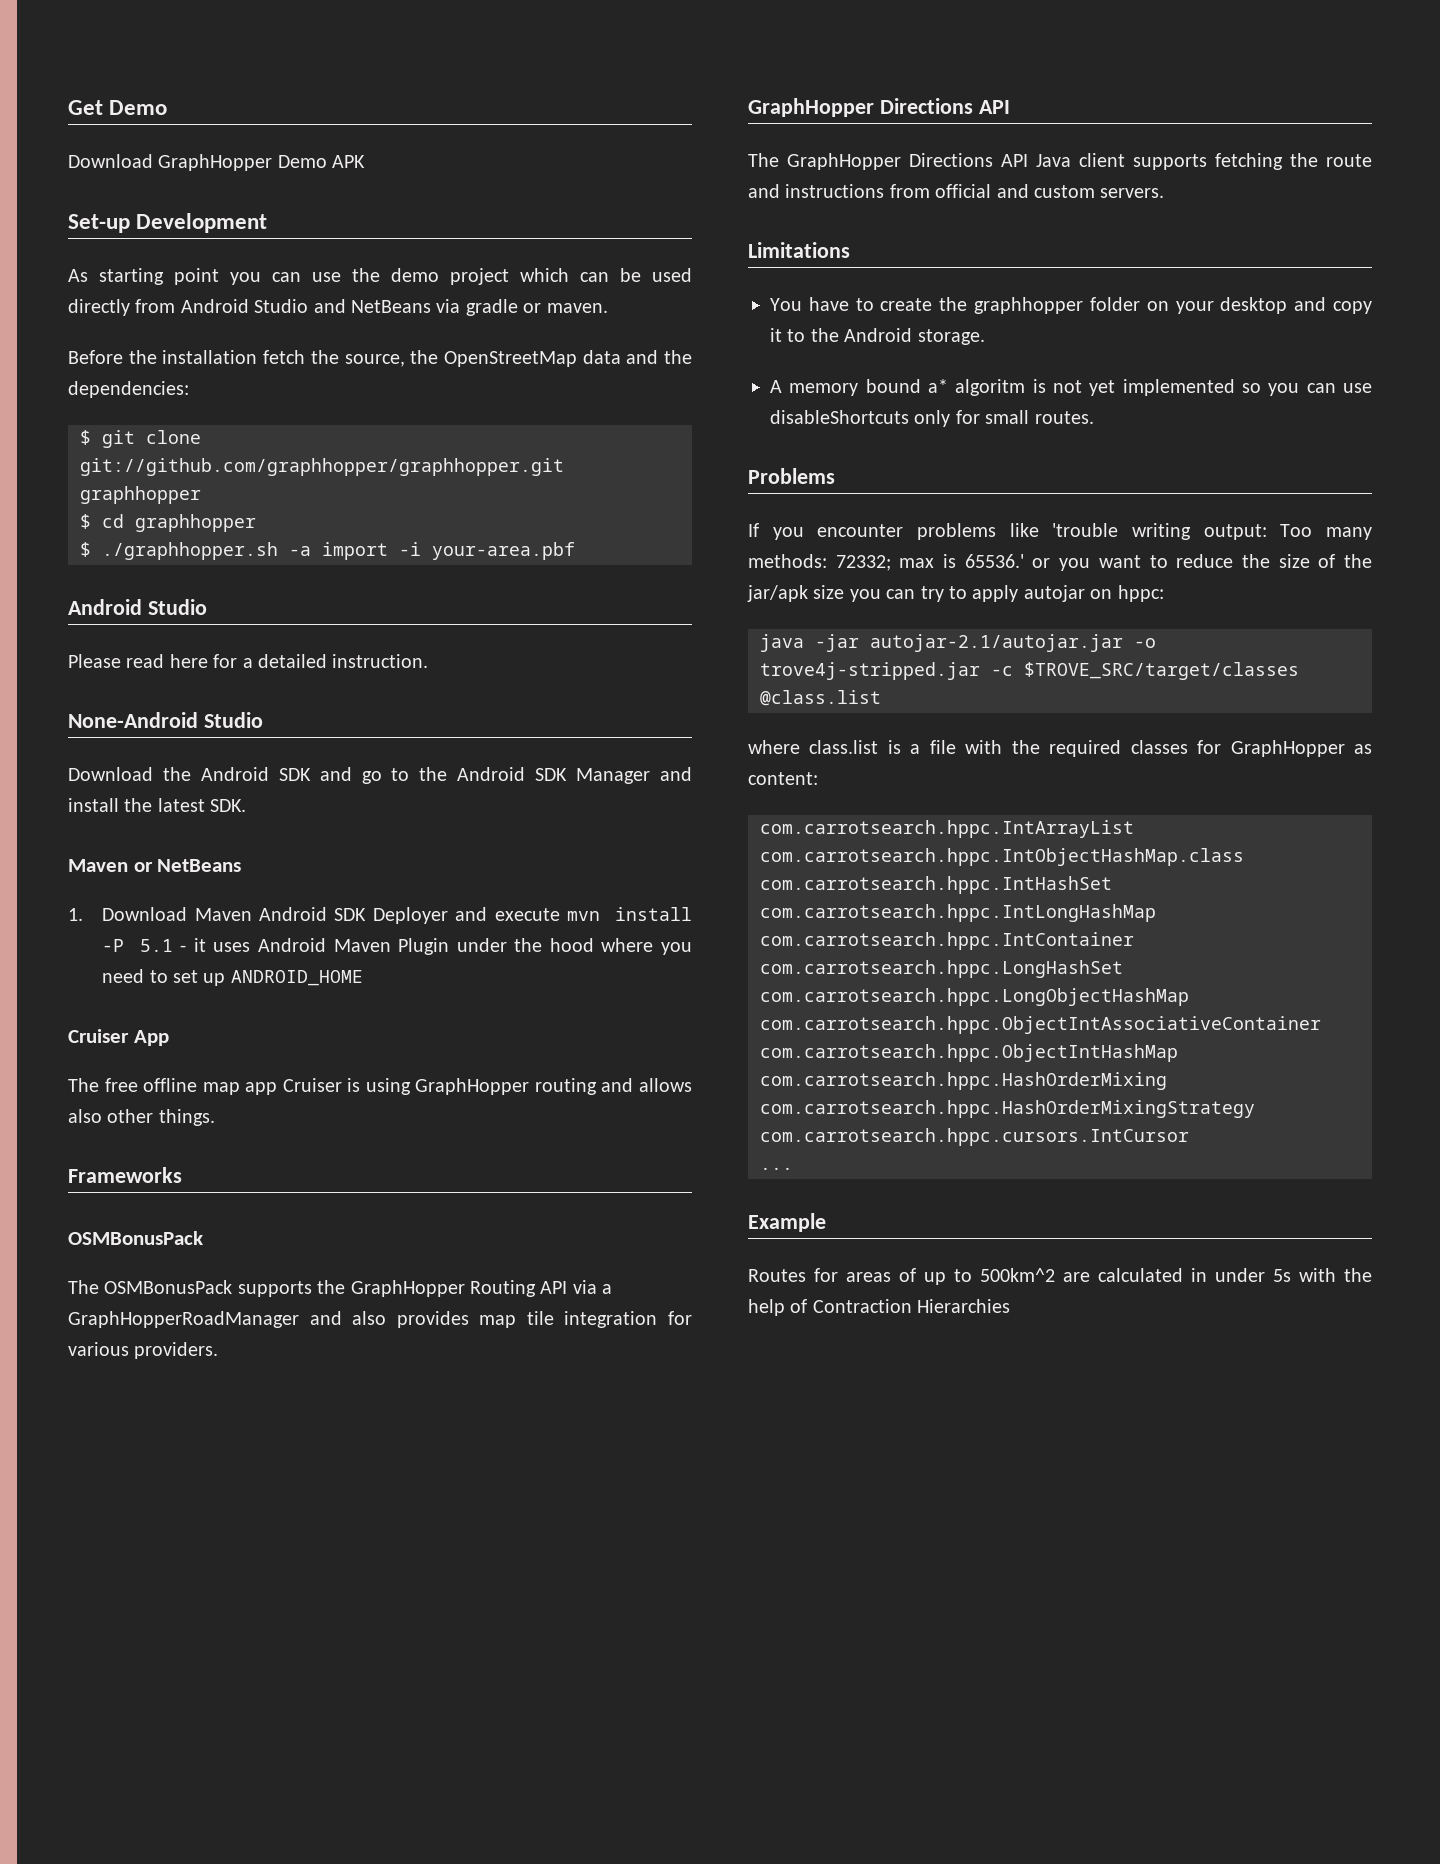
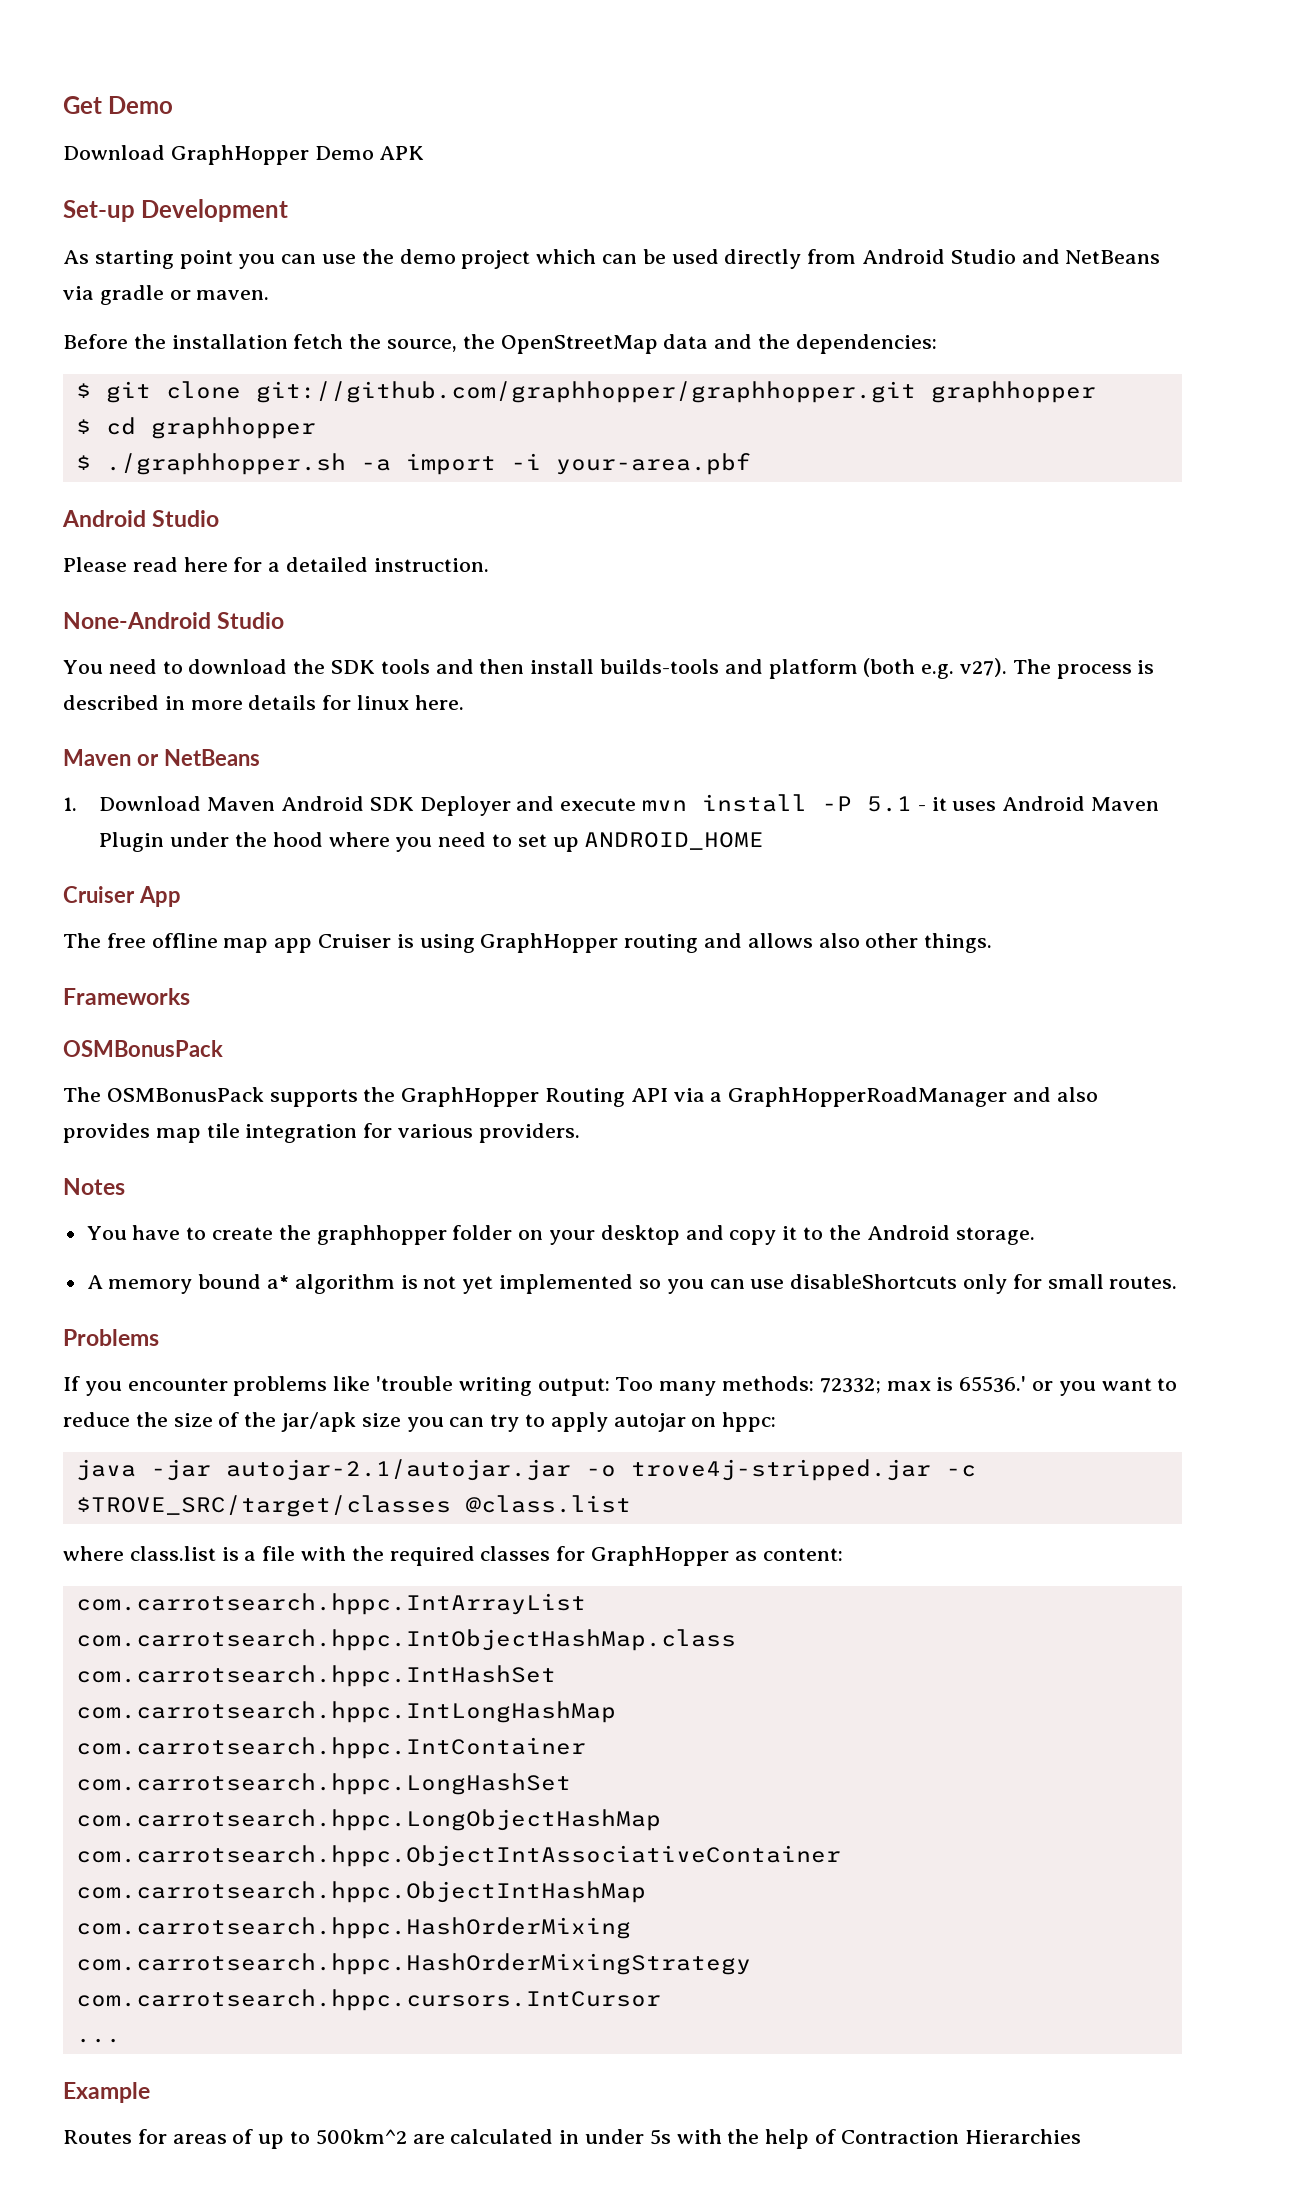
[68,767,693,784] [68,798,247,812] Download the Android SDK and go to the Android SDK Manager and install the latest SDK. -> [63,658,1155,679] [63,695,464,710] You need to download the SDK tools and then install builds-tools and platform (both e.g. v27). The process is described in more details for linux here.
[748,98,1010,117] [748,153,1372,170] [748,184,1165,198] [748,242,850,258] GraphHopper Directions API // The GraphHopper Directions API Java client supports fetching the route and instructions from official and custom servers. // Limitations -> [63,1178,125,1195] Notes
[955,379,1026,396] algoritm -> [294,1274,395,1294] algorithm

